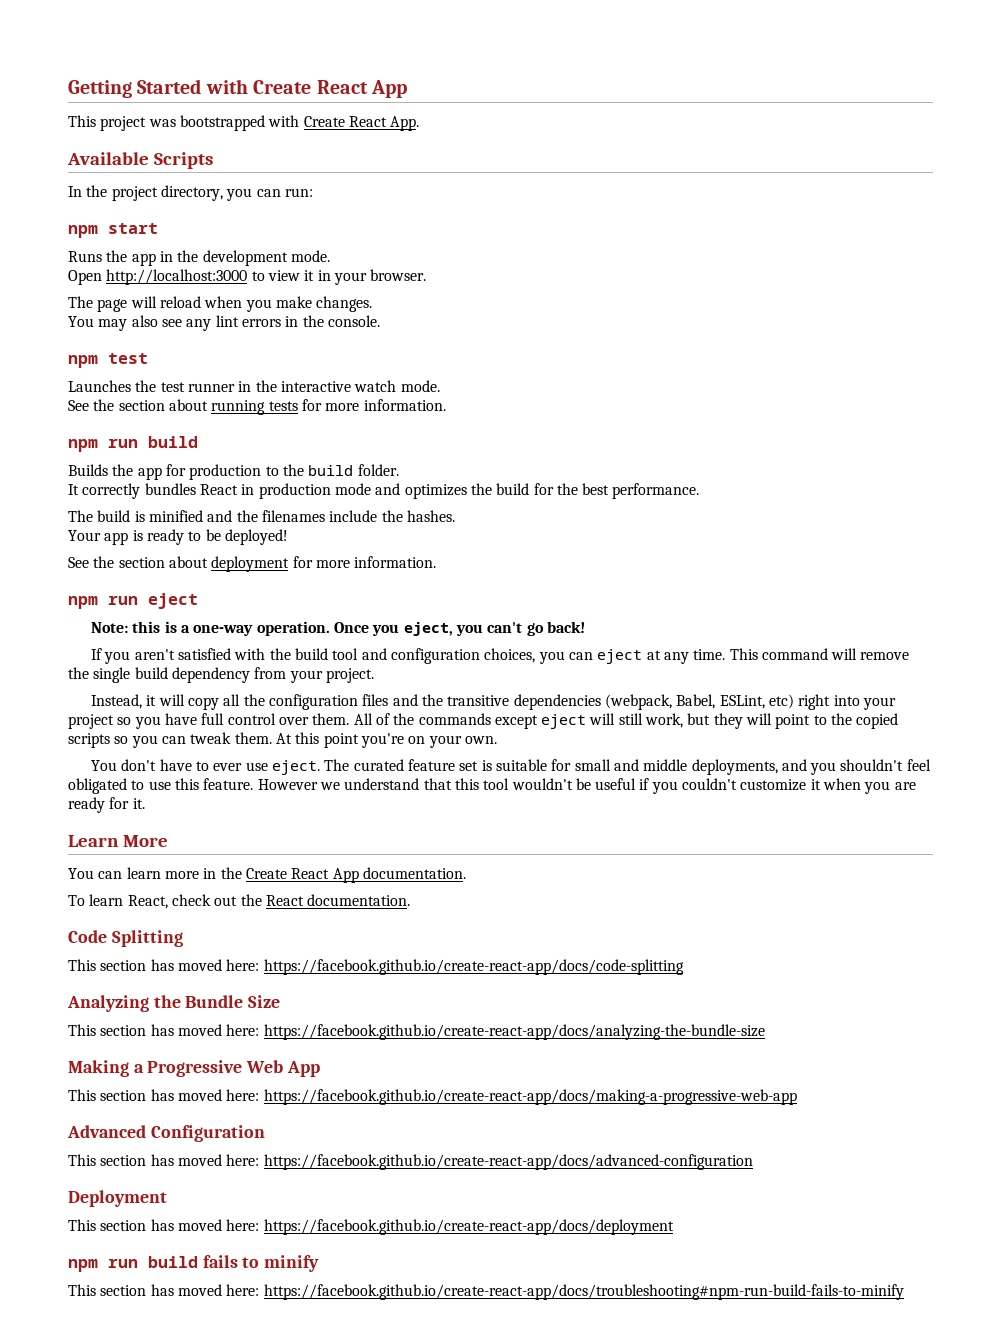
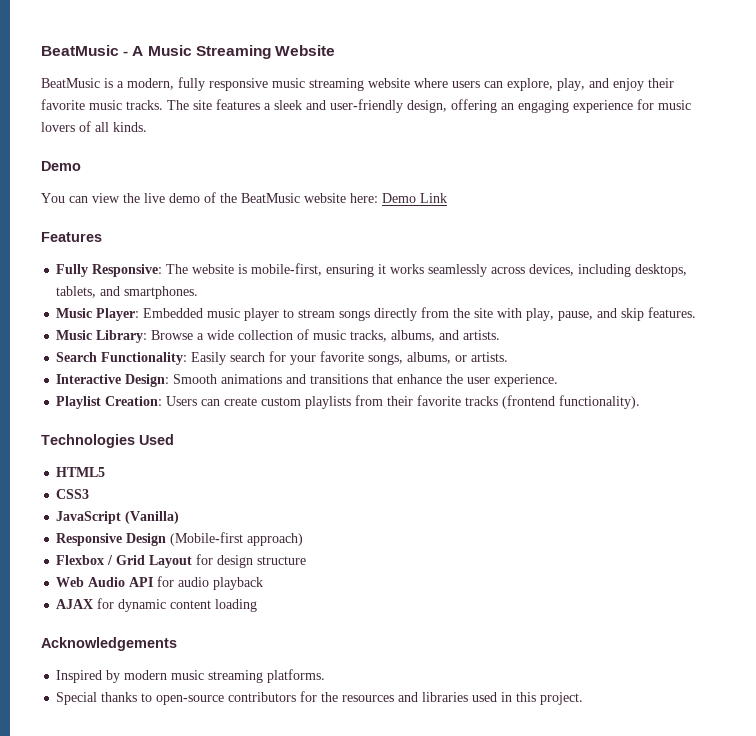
[68,79,407,98] [68,115,420,131] [67,152,213,169] [68,185,313,201] [68,223,158,238] [68,250,330,266] [68,269,427,285] [68,296,373,312] [68,315,380,331] [68,353,148,368] [68,380,440,392] [68,399,446,415] [68,436,198,452] [68,464,399,480] [68,483,700,499] [68,510,455,522] [68,529,288,545] [68,556,437,572] [68,593,198,609] [91,621,585,636] [91,648,910,664] [68,667,374,683] [91,694,896,710] [68,713,899,729] [68,732,497,748] [91,759,931,775] [68,778,916,794] [68,797,145,813] [68,835,168,847] [68,867,466,883] [68,894,411,909] [68,930,183,947] [68,959,684,975] [67,995,281,1012] [68,1024,765,1040] [68,1060,320,1077] [68,1089,797,1105] [67,1125,265,1142] [68,1154,753,1170] [68,1190,167,1207] [68,1219,674,1235] [68,1255,320,1272] [68,1284,904,1300] Getting Started with Create React App // This project was bootstrapped with Create React App. // Available Scripts // In the project directory, you can run: // npm start // Runs the app in the development mode. // Open http://localhost:3000 to view it in your browser. // The page will reload when you make changes. // You may also see any lint errors in the console. // npm test // Launches the test runner in the interactive watch mode. // See the section about running tests for more information. // npm run build // Builds the app for production to the build folder. // It correctly bundles React in production mode and optimizes the build for the best performance. // The build is minified and the filenames include the hashes. // Your app is ready to be deployed! // See the section about deployment for more information. // npm run eject // Note: this is a one-way operation. Once you eject, you can't go back! // If you aren't satisfied with the build tool and configuration choices, you can eject at any time. This command will remove the single build dependency from your project. // Instead, it will copy all the configuration files and the transitive dependencies (webpack, Babel, ESLint, etc) right into your project so you have full control over them. All of the commands except eject will still work, but they will point to the copied scripts so you can tweak them. At this point you're on your own. // You don't have to ever use eject. The curated feature set is suitable for small and middle deployments, and you shouldn't feel obligated to use this feature. However we understand that this tool wouldn't be useful if you couldn't customize it when you are ready for it. // Learn More // You can learn more in the Create React App documentation. // To learn React, check out the React documentation. // Code Splitting // This section has moved here: https://facebook.github.io/create-react-app/docs/code-splitting // Analyzing the Bundle Size // This section has moved here: https://facebook.github.io/create-react-app/docs/analyzing-the-bundle-size // Making a Progressive Web App // This section has moved here: https://facebook.github.io/create-react-app/docs/making-a-progressive-web-app // Advanced Configuration // This section has moved here: https://facebook.github.io/create-react-app/docs/advanced-configuration // Deployment // This section has moved here: https://facebook.github.io/create-react-app/docs/deployment // npm run build fails to minify // This section has moved here: https://facebook.github.io/create-react-app/docs/troubleshooting#npm-run-build-fails-to-minify -> [41,45,335,59] [41,77,674,91] [41,99,691,113] [41,121,147,132] [41,161,81,171] [41,192,447,203] [41,232,102,242] [56,263,688,277] [56,286,199,299] [56,307,697,321] [56,329,501,343] [56,351,509,365] [56,374,559,387] [56,395,641,409] [41,434,174,448] [56,467,106,477] [56,489,90,499] [56,511,180,524] [56,532,304,546] [56,554,307,568] [56,576,264,590] [56,598,258,612] [41,637,177,651] [56,669,326,683] [56,691,584,705] BeatMusic - A Music Streaming Website // BeatMusic is a modern, fully responsive music streaming website where users can explore, play, and enjoy their favorite music tracks. The site features a sleek and user-friendly design, offering an engaging experience for music lovers of all kinds. // Demo // You can view the live demo of the BeatMusic website here: Demo Link // Features // Fully Responsive: The website is mobile-first, ensuring it works seamlessly across devices, including desktops, tablets, and smartphones. // Music Player: Embedded music player to stream songs directly from the site with play, pause, and skip features. // Music Library: Browse a wide collection of music tracks, albums, and artists. // Search Functionality: Easily search for your favorite songs, albums, or artists. // Interactive Design: Smooth animations and transitions that enhance the user experience. // Playlist Creation: Users can create custom playlists from their favorite tracks (frontend functionality). // Technologies Used // HTML5 // CSS3 // JavaScript (Vanilla) // Responsive Design (Mobile-first approach) // Flexbox / Grid Layout for design structure // Web Audio API for audio playback // AJAX for dynamic content loading // Acknowledgements // Inspired by modern music streaming platforms. // Special thanks to open-source contributors for the resources and libraries used in this project.

